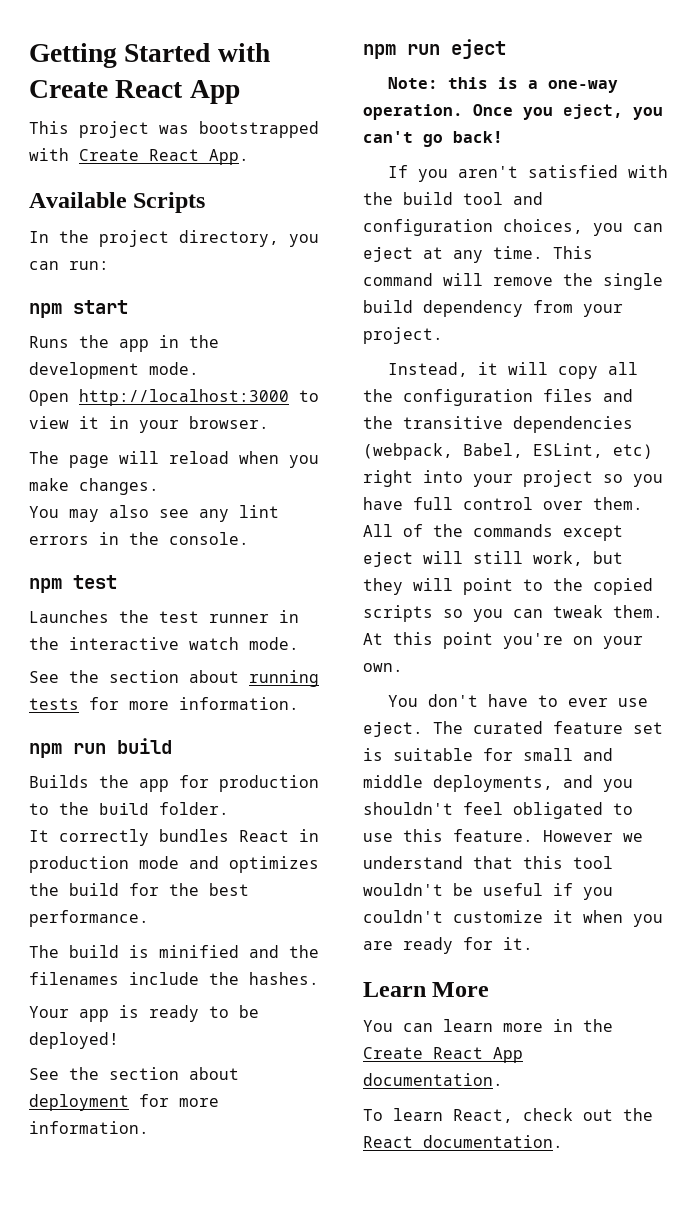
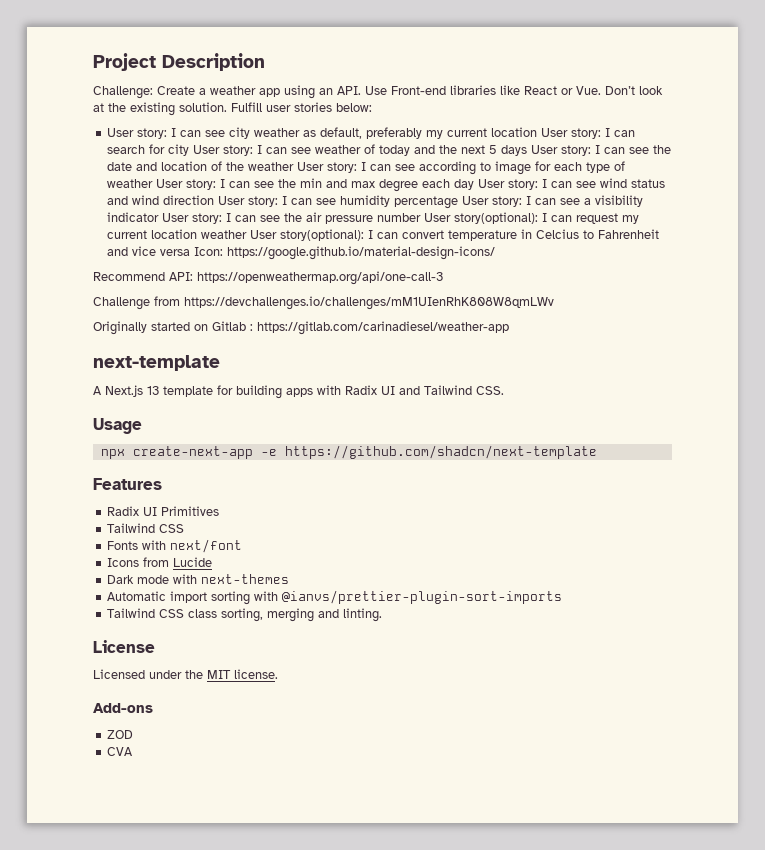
[29,43,270,68] [29,80,240,104] [29,121,319,138] [29,148,249,165] [29,192,206,213] [29,230,319,247] [29,261,109,270] [29,300,128,318] [29,335,219,352] [29,362,199,379] [29,389,319,406] [29,416,269,433] [29,451,319,468] [29,478,159,495] [29,505,279,522] [29,532,249,545] [29,575,117,593] [29,610,299,623] [29,637,299,650] [29,670,319,687] [29,697,299,710] [29,738,172,758] [29,775,319,792] [29,802,229,815] [29,829,319,846] [29,856,319,873] [29,883,249,896] [29,910,149,927] [29,945,319,958] [29,972,319,985] [29,1005,259,1022] [29,1032,119,1049] [29,1067,239,1080] [29,1094,219,1111] [29,1121,149,1134] [363,39,506,59] [388,77,619,93] [363,104,663,120] [363,131,503,147] [388,165,669,182] [363,192,543,205] [363,219,663,236] [363,246,593,263] [363,273,663,290] [363,300,623,317] [363,327,443,344] [388,362,639,379] [363,389,633,406] [363,416,633,433] [363,443,653,460] [363,470,663,487] [363,497,643,510] [363,524,623,541] [363,551,623,567] [363,578,653,595] [363,605,663,622] [363,632,643,649] [363,663,403,672] [388,694,649,707] [363,721,663,737] [363,748,613,761] [363,775,633,792] [363,802,633,819] [363,829,643,842] [363,856,613,869] [363,883,613,900] [363,910,663,927] [363,937,533,954] [363,982,490,997] [363,1019,613,1032] [363,1047,523,1063] [363,1073,503,1086] [363,1108,653,1123] [363,1135,563,1148] Getting Started with Create React App // This project was bootstrapped with Create React App. // Available Scripts // In the project directory, you can run: // npm start // Runs the app in the development mode. // Open http://localhost:3000 to view it in your browser. // The page will reload when you make changes. // You may also see any lint errors in the console. // npm test // Launches the test runner in the interactive watch mode. // See the section about running tests for more information. // npm run build // Builds the app for production to the build folder. // It correctly bundles React in production mode and optimizes the build for the best performance. // The build is minified and the filenames include the hashes. // Your app is ready to be deployed! // See the section about deployment for more information. // npm run eject // Note: this is a one-way operation. Once you eject, you can't go back! // If you aren't satisfied with the build tool and configuration choices, you can eject at any time. This command will remove the single build dependency from your project. // Instead, it will copy all the configuration files and the transitive dependencies (webpack, Babel, ESLint, etc) right into your project so you have full control over them. All of the commands except eject will still work, but they will point to the copied scripts so you can tweak them. At this point you're on your own. // You don't have to ever use eject. The curated feature set is suitable for small and middle deployments, and you shouldn't feel obligated to use this feature. However we understand that this tool wouldn't be useful if you couldn't customize it when you are ready for it. // Learn More // You can learn more in the Create React App documentation. // To learn React, check out the React documentation. -> [93,53,265,71] [93,85,663,99] [93,102,372,116] [107,127,636,139] [107,144,672,156] [107,161,626,175] [107,178,666,192] [107,195,644,209] [107,212,640,224] [107,229,660,241] [107,246,496,260] [93,271,443,285] [93,296,554,310] [93,321,509,335] [93,355,220,371] [93,385,504,399] [93,418,142,434] [100,445,597,459] [93,478,162,490] [107,506,220,516] [107,523,185,533] [107,539,243,553] [107,557,213,567] [107,574,290,584] [107,590,563,605] [107,608,383,622] [93,640,155,653] [93,669,278,679] [93,703,153,713] [107,730,134,739] [107,747,134,756] Project Description // Challenge: Create a weather app using an API. Use Front-end libraries like React or Vue. Don’t look at the existing solution. Fulfill user stories below: // User story: I can see city weather as default, preferably my current location User story: I can search for city User story: I can see weather of today and the next 5 days User story: I can see the date and location of the weather User story: I can see according to image for each type of weather User story: I can see the min and max degree each day User story: I can see wind status and wind direction User story: I can see humidity percentage User story: I can see a visibility indicator User story: I can see the air pressure number User story(optional): I can request my current location weather User story(optional): I can convert temperature in Celcius to Fahrenheit and vice versa Icon: https://google.github.io/material-design-icons/ // Recommend API: https://openweathermap.org/api/one-call-3 // Challenge from https://devchallenges.io/challenges/mM1UIenRhK808W8qmLWv // Originally started on Gitlab : https://gitlab.com/carinadiesel/weather-app // next-template // A Next.js 13 template for building apps with Radix UI and Tailwind CSS. // Usage // npx create-next-app -e https://github.com/shadcn/next-template // Features // Radix UI Primitives // Tailwind CSS // Fonts with next/font // Icons from Lucide // Dark mode with next-themes // Automatic import sorting with @ianvs/prettier-plugin-sort-imports // Tailwind CSS class sorting, merging and linting. // License // Licensed under the MIT license. // Add-ons // ZOD // CVA

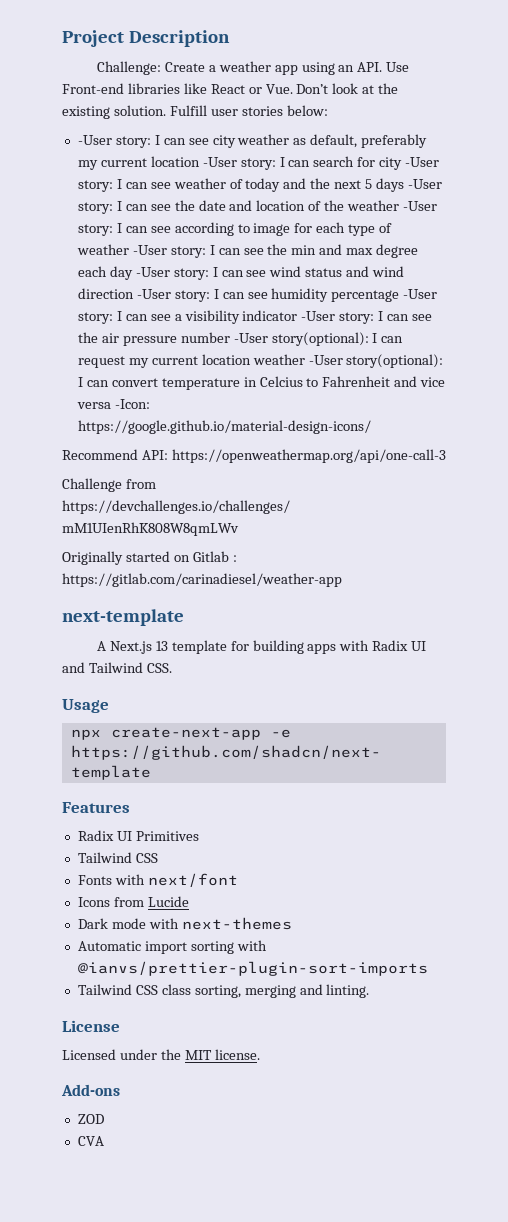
[107,128,135,137] User -> [77,135,112,145] -User
[541,128,569,137] User -> [202,157,237,167] -User
[193,145,221,154] User -> [405,157,440,167] -User
[531,145,559,154] User -> [407,179,442,189] -User
[297,162,325,171] User -> [403,201,438,211] -User
[156,179,184,188] User -> [132,245,167,255] -User
[478,179,506,188] User -> [135,267,170,277] -User
[218,196,246,205] User -> [136,289,171,299] -User
[462,196,490,205] User -> [403,289,438,299] -User
[162,213,190,222] User -> [301,311,336,321] -User
[424,213,452,222] User -> [233,333,268,343] -User
[250,230,278,239] User -> [308,355,343,365] -User
[194,247,224,256] Icon: -> [114,399,150,409] -Icon:

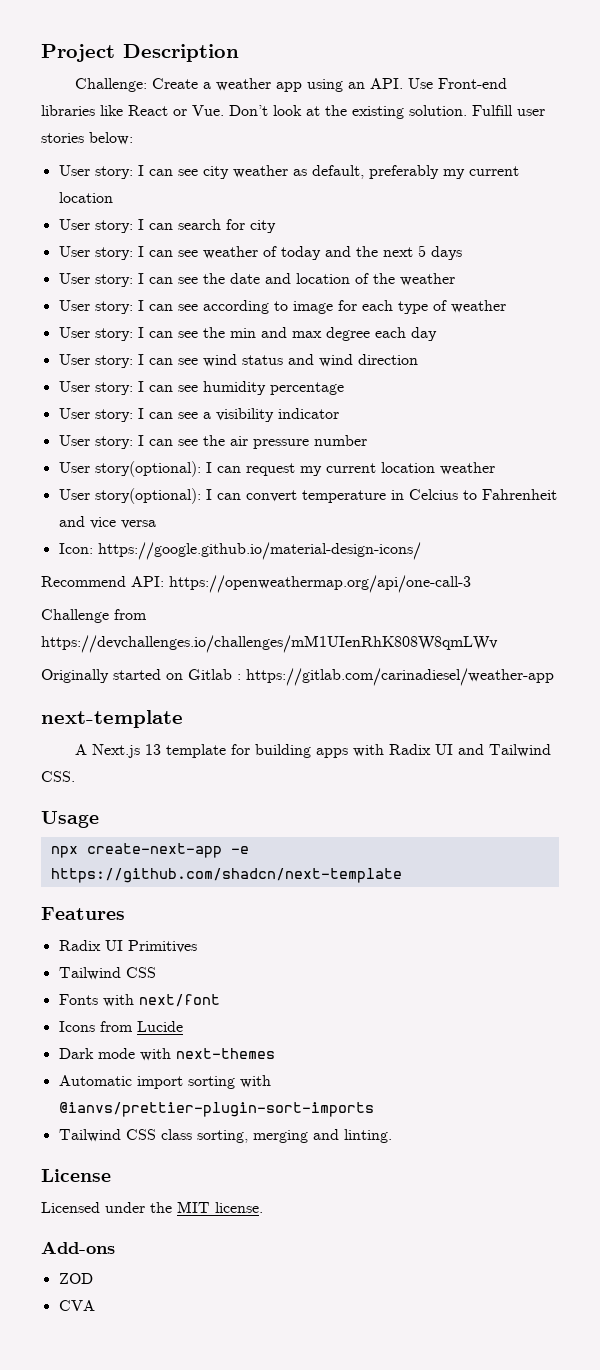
[77,135,112,145] -User -> [58,165,90,176] User
[202,157,237,167] -User -> [58,219,90,230] // User
[405,157,440,167] -User -> [58,246,90,257] // User
[407,179,442,189] -User -> [58,273,90,284] // User
[403,201,438,211] -User -> [58,300,90,311] // User
[132,245,167,255] -User -> [58,327,90,338] // User
[135,267,170,277] -User -> [58,354,90,365] // User
[136,289,171,299] -User -> [58,381,90,392] // User
[403,289,438,299] -User -> [58,408,90,419] // User
[301,311,336,321] -User -> [58,435,90,446] // User
[233,333,268,343] -User -> [58,462,90,473] // User
[308,355,343,365] -User -> [58,489,90,500] // User
[114,399,150,409] -Icon: -> [58,543,93,554] // Icon:

